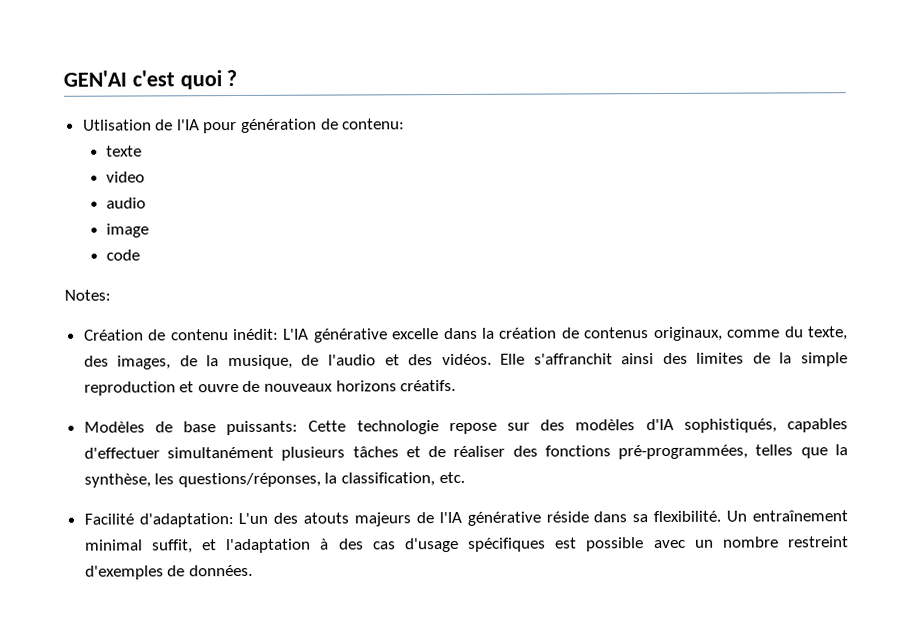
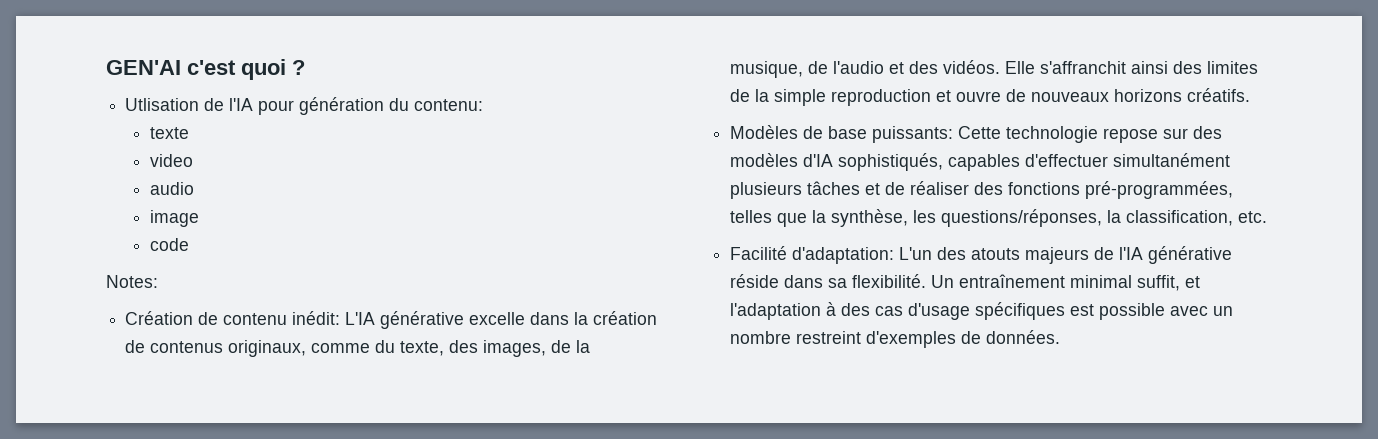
[320,118,339,130] de -> [389,98,410,111] du

